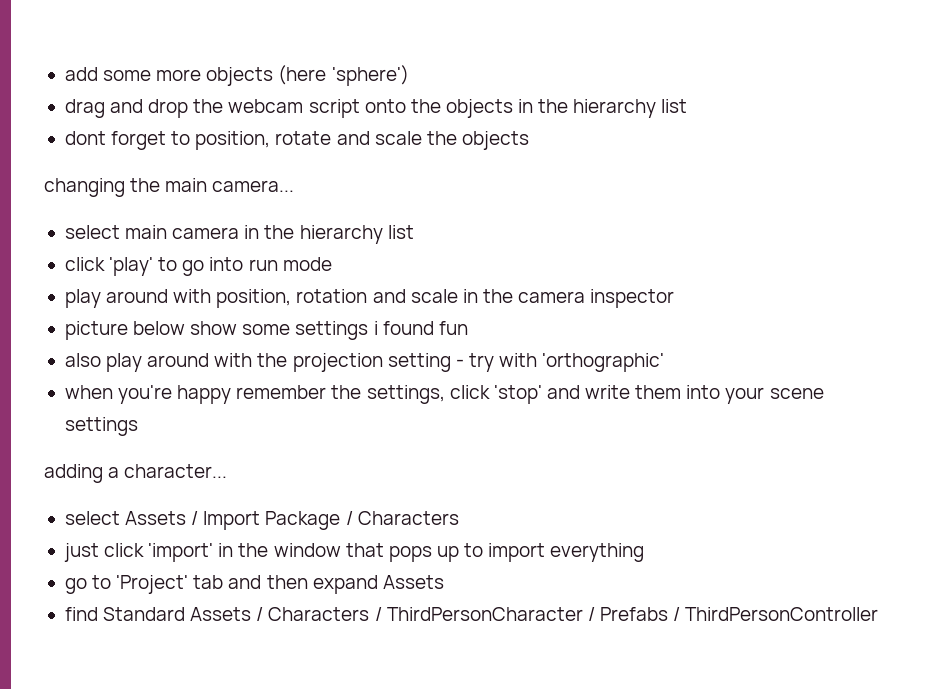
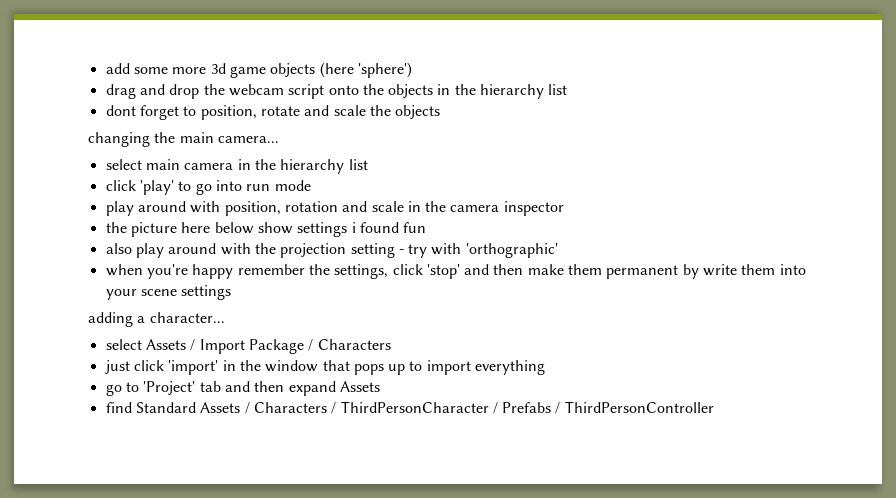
(202, 75) none -> [210,63,266,78] 3d game
[64,321,128,340] picture -> [105,222,211,237] the picture here
[242,324,291,335] some -> (293, 228) none
(580, 392) none -> [493,264,699,279] then make them permanent by

